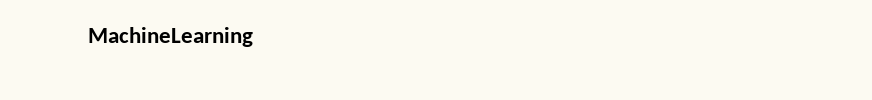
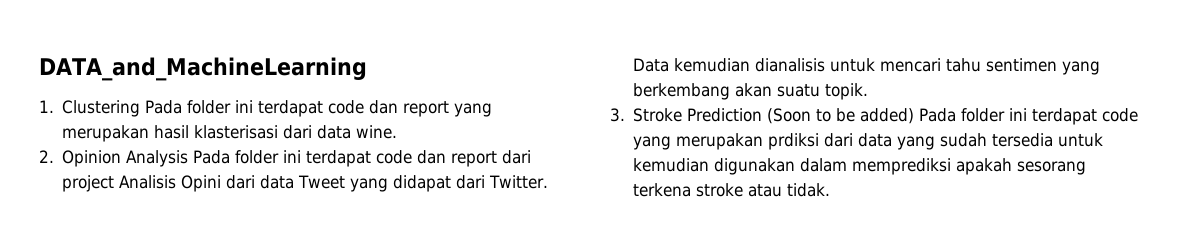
[88,27,253,47] MachineLearning -> [39,57,367,81] [39,100,493,117] [62,125,398,142] [39,150,532,167] [62,175,549,192] [633,58,1101,75] [633,83,869,100] [610,108,1139,125] [633,133,1104,150] [633,158,1087,175] [633,183,831,197] DATA_and_MachineLearning // 1. Clustering Pada folder ini terdapat code dan report yang merupakan hasil klasterisasi dari data wine. // 2. Opinion Analysis Pada folder ini terdapat code dan report dari project Analisis Opini dari data Tweet yang didapat dari Twitter. Data kemudian dianalisis untuk mencari tahu sentimen yang berkembang akan suatu topik. // 3. Stroke Prediction (Soon to be added) Pada folder ini terdapat code yang merupakan prdiksi dari data yang sudah tersedia untuk kemudian digunakan dalam memprediksi apakah sesorang terkena stroke atau tidak.

